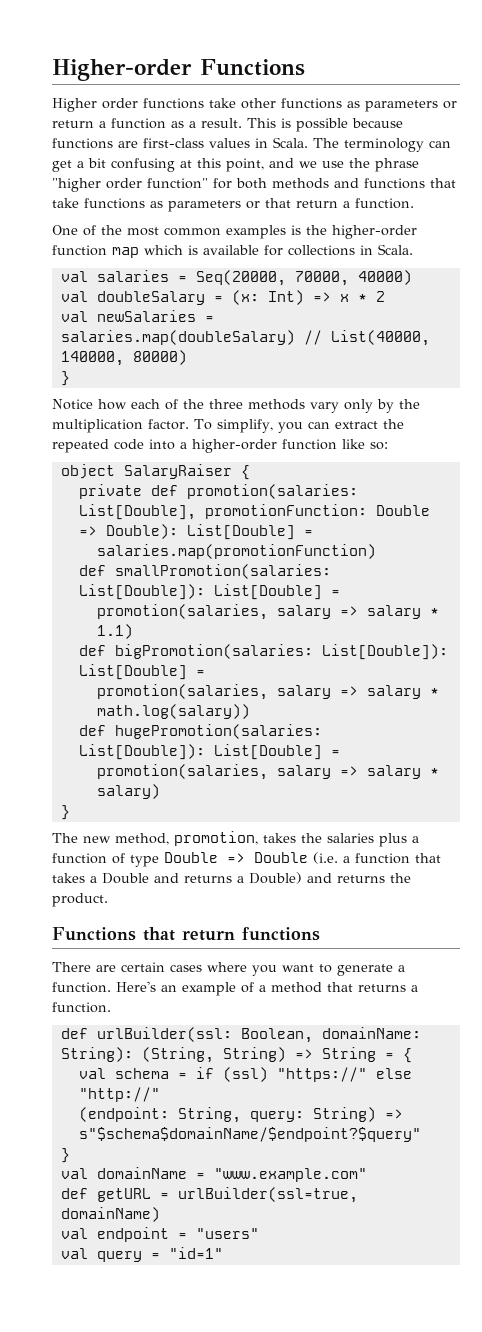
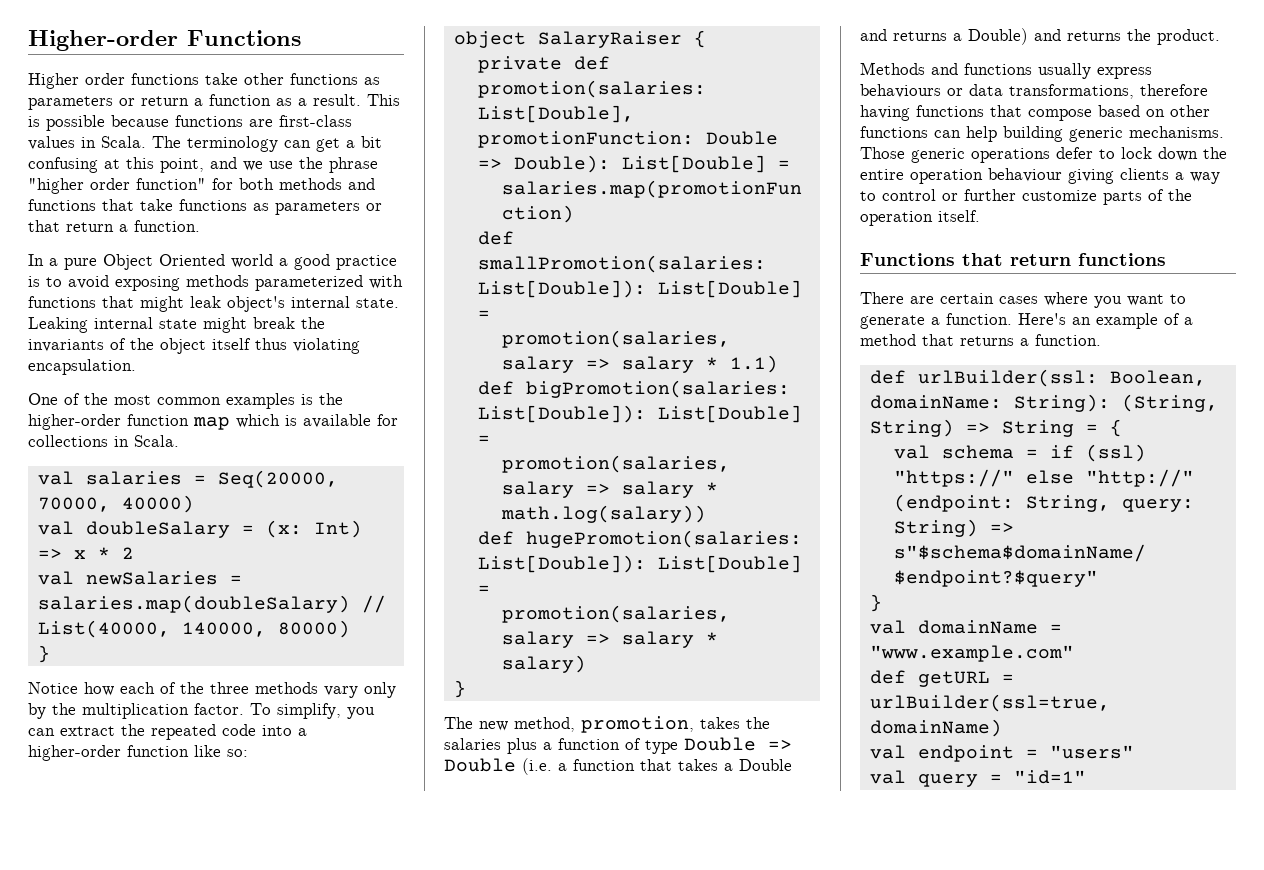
(414, 203) none -> [28,254,397,270] [28,275,403,291] [28,296,399,312] [28,317,325,333] [28,338,360,354] [28,359,136,375] // In a pure Object Oriented world a good practice is to avoid exposing methods parameterized with functions that might leak object's internal state. Leaking internal state might break the invariants of the object itself thus violating encapsulation.
(108, 900) none -> [860,62,1152,79] [860,84,1208,99] [860,105,1210,121] [860,126,1224,142] [860,147,1227,163] [860,168,1220,184] [860,189,1192,205] [860,210,980,226] // Methods and functions usually express behaviours or data transformations, therefore having functions that compose based on other functions can help building generic mechanisms. Those generic operations defer to lock down the entire operation behaviour giving clients a way to control or further customize parts of the operation itself.

